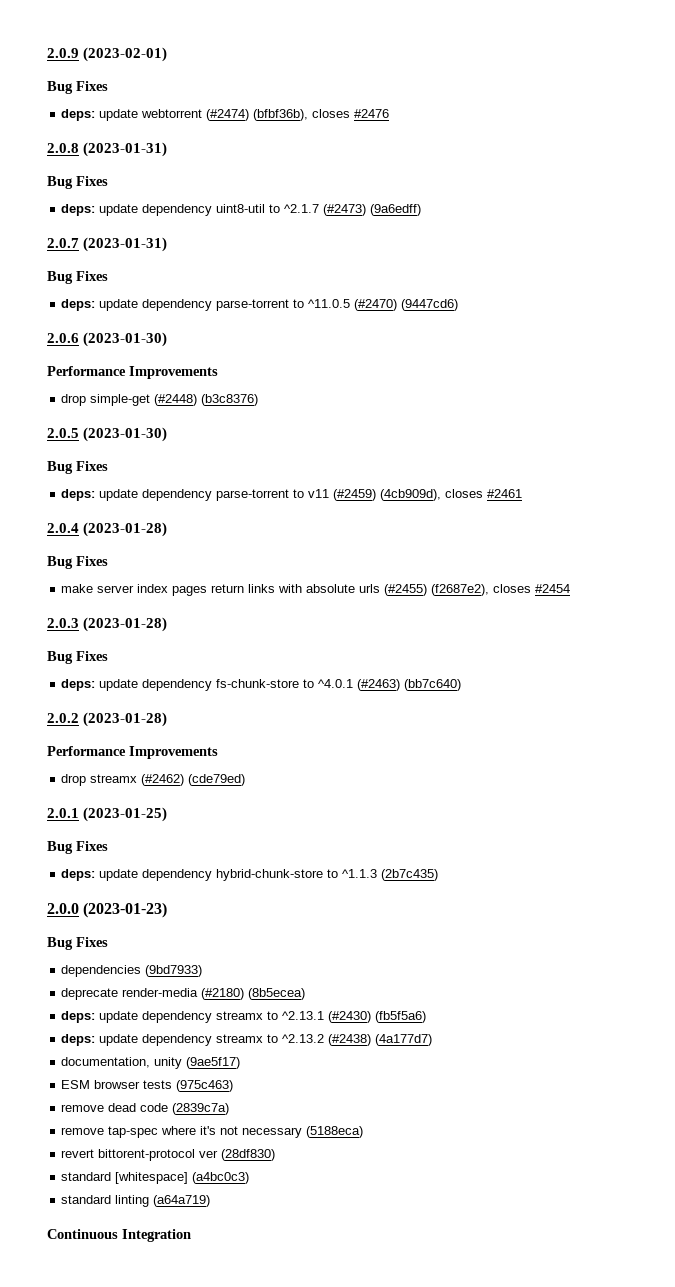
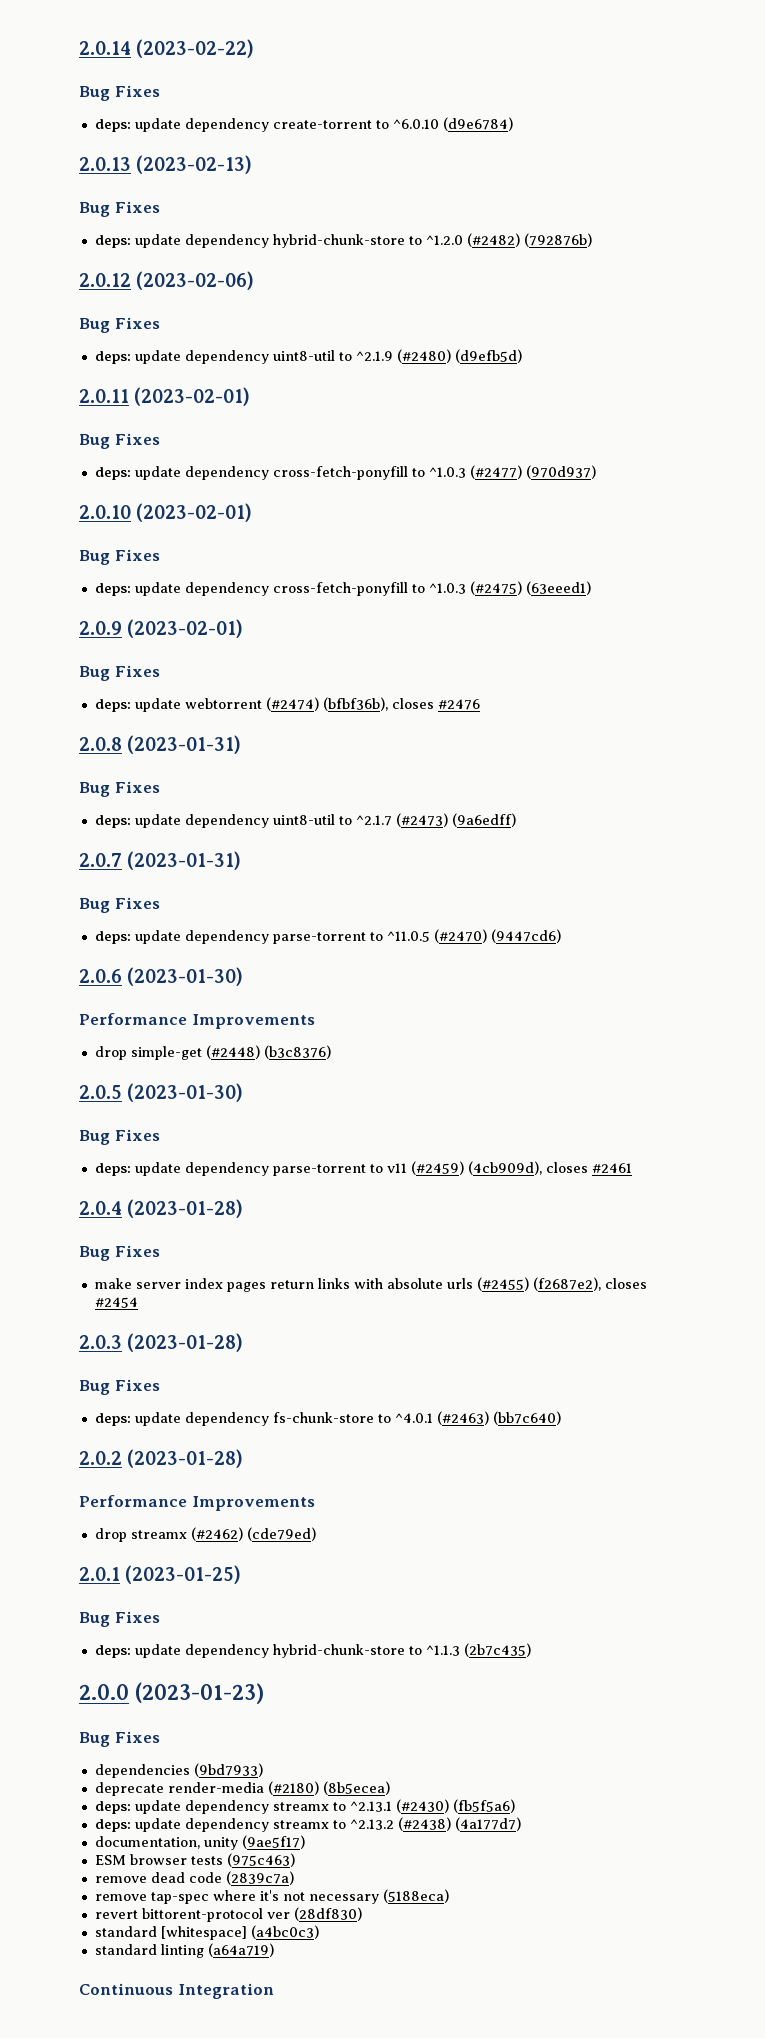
(47, 53) none -> [79,39,255,58] [79,85,160,101] [94,117,513,132] [79,155,253,174] [79,201,160,217] [94,233,592,248] [79,271,255,290] [79,317,160,333] [94,349,522,364] [79,387,251,406] [79,433,160,449] [94,465,596,480] [79,503,253,522] [79,549,160,565] [94,581,591,596] 2.0.14 (2023-02-22) // Bug Fixes // deps: update dependency create-torrent to ^6.0.10 (d9e6784) // 2.0.13 (2023-02-13) // Bug Fixes // deps: update dependency hybrid-chunk-store to ^1.2.0 (#2482) (792876b) // 2.0.12 (2023-02-06) // Bug Fixes // deps: update dependency uint8-util to ^2.1.9 (#2480) (d9efb5d) // 2.0.11 (2023-02-01) // Bug Fixes // deps: update dependency cross-fetch-ponyfill to ^1.0.3 (#2477) (970d937) // 2.0.10 (2023-02-01) // Bug Fixes // deps: update dependency cross-fetch-ponyfill to ^1.0.3 (#2475) (63eeed1) //

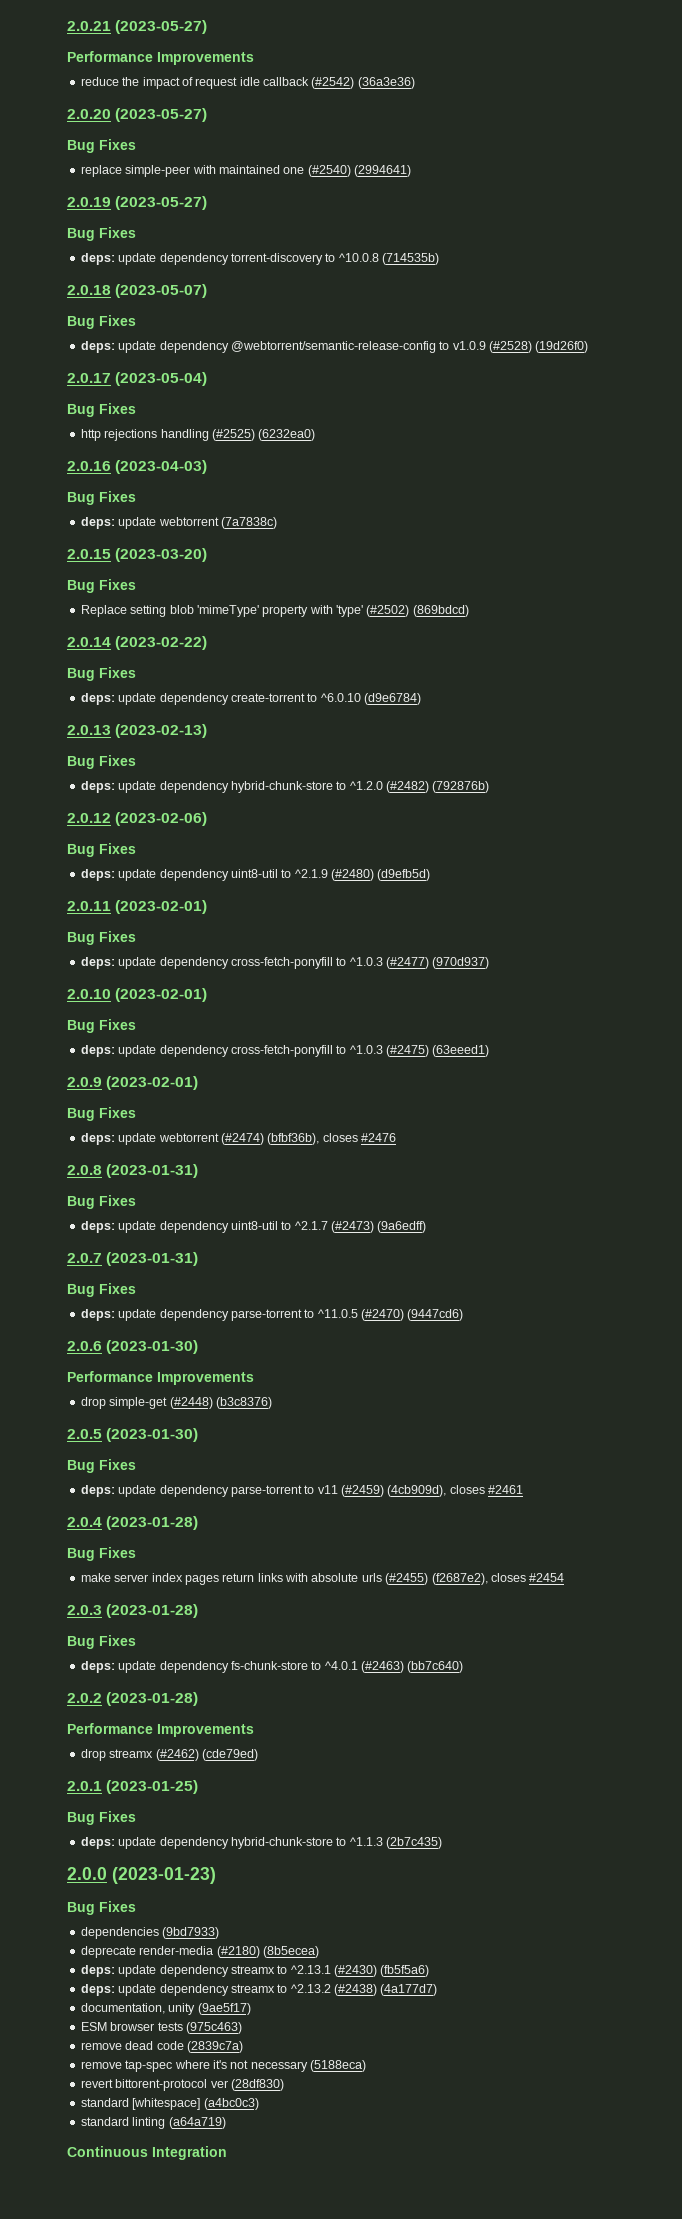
(79, 48) none -> [67,20,208,34] [67,51,254,65] [80,77,415,89] [67,108,208,122] [67,139,136,153] [80,165,411,177] [67,196,208,210] [67,227,136,241] [80,253,439,265] [67,284,208,298] [67,315,136,329] [80,341,589,353] [67,372,208,386] [67,403,136,417] [80,429,316,441] [67,460,208,474] [67,491,136,505] [80,517,277,529] [67,548,208,562] [67,579,136,593] [80,605,469,617] 2.0.21 (2023-05-27) // Performance Improvements // reduce the impact of request idle callback (#2542) (36a3e36) // 2.0.20 (2023-05-27) // Bug Fixes // replace simple-peer with maintained one (#2540) (2994641) // 2.0.19 (2023-05-27) // Bug Fixes // deps: update dependency torrent-discovery to ^10.0.8 (714535b) // 2.0.18 (2023-05-07) // Bug Fixes // deps: update dependency @webtorrent/semantic-release-config to v1.0.9 (#2528) (19d26f0) // 2.0.17 (2023-05-04) // Bug Fixes // http rejections handling (#2525) (6232ea0) // 2.0.16 (2023-04-03) // Bug Fixes // deps: update webtorrent (7a7838c) // 2.0.15 (2023-03-20) // Bug Fixes // Replace setting blob 'mimeType' property with 'type' (#2502) (869bdcd) //

